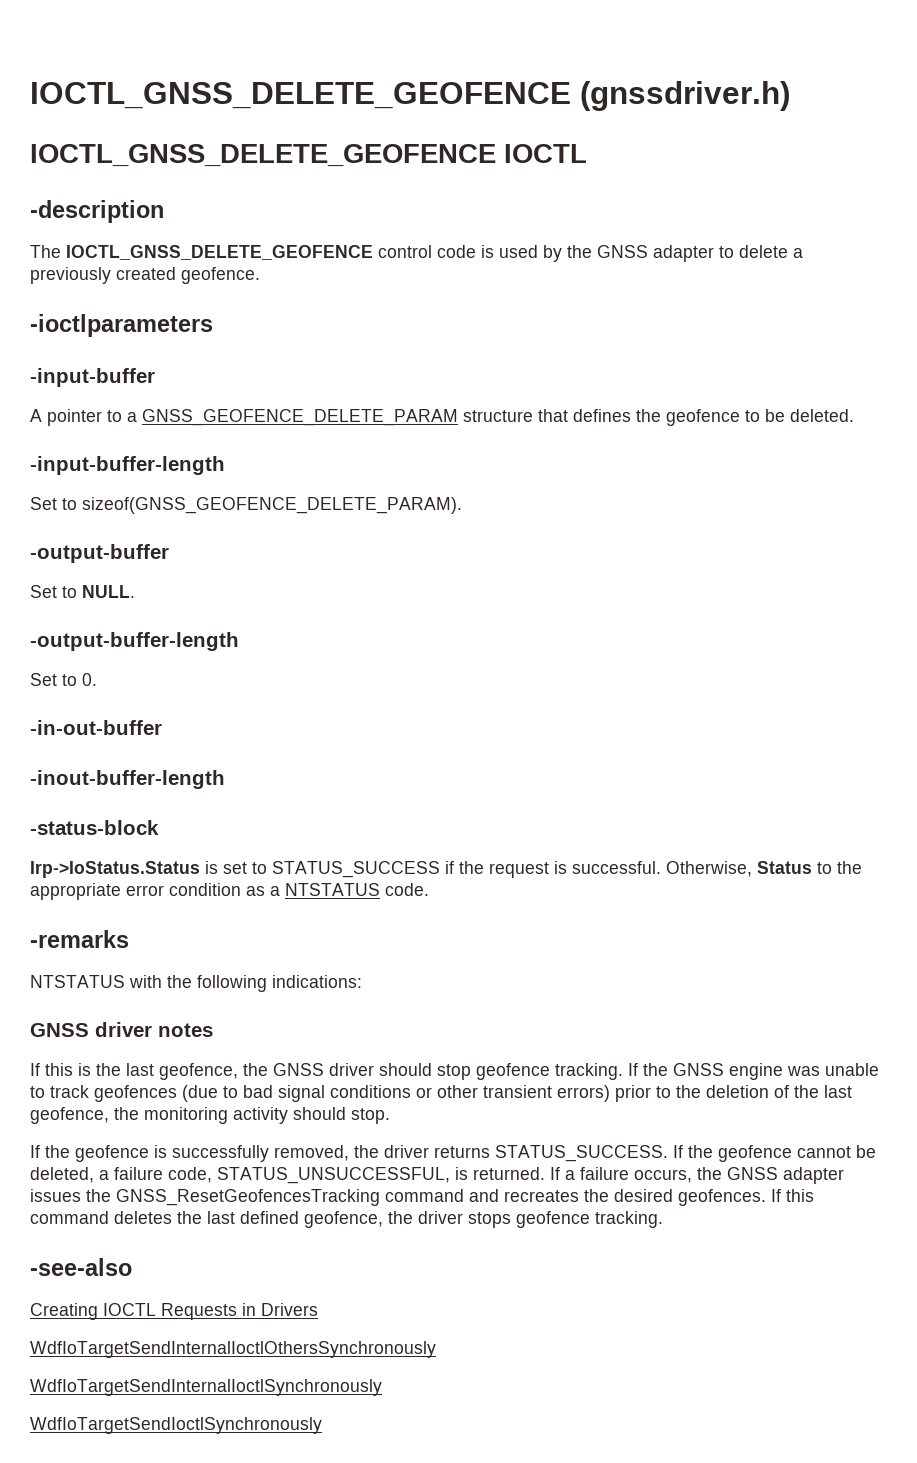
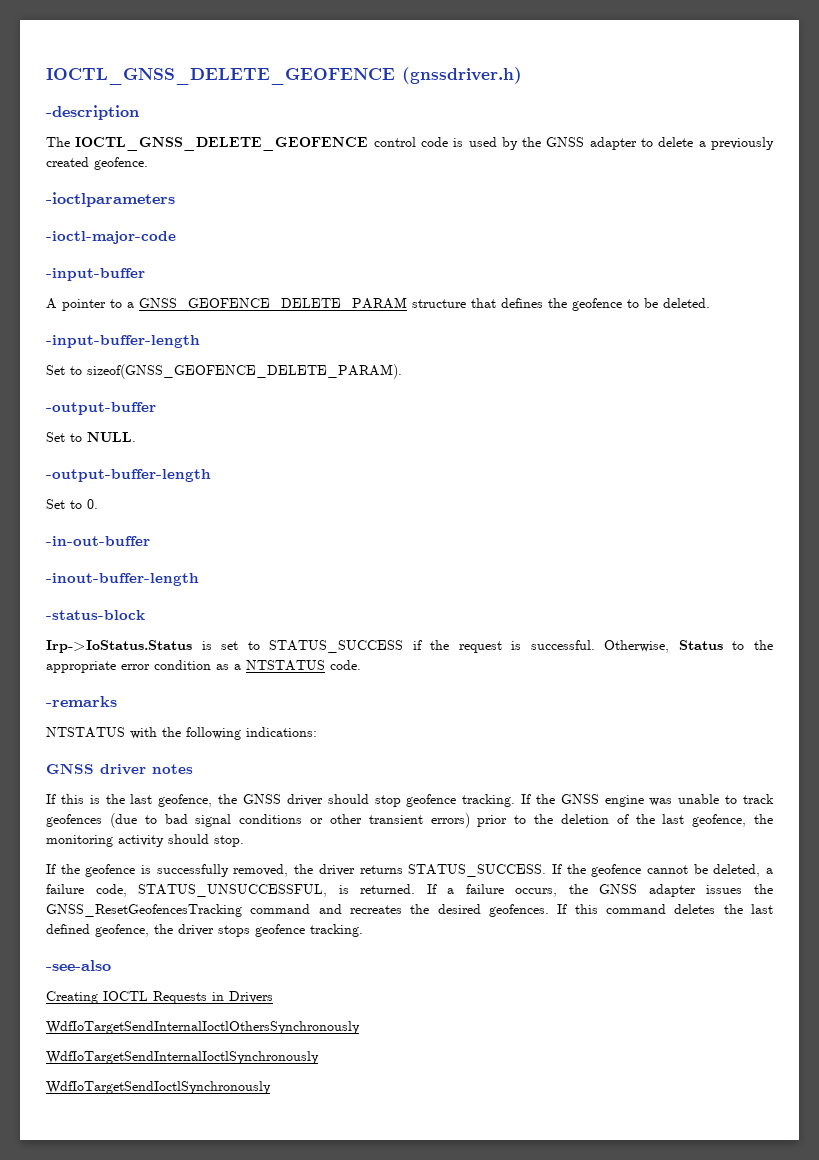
[30,144,587,167] // IOCTL_GNSS_DELETE_GEOFENCE IOCTL -> (522, 75) none
(213, 325) none -> [46,231,176,244] // -ioctl-major-code

